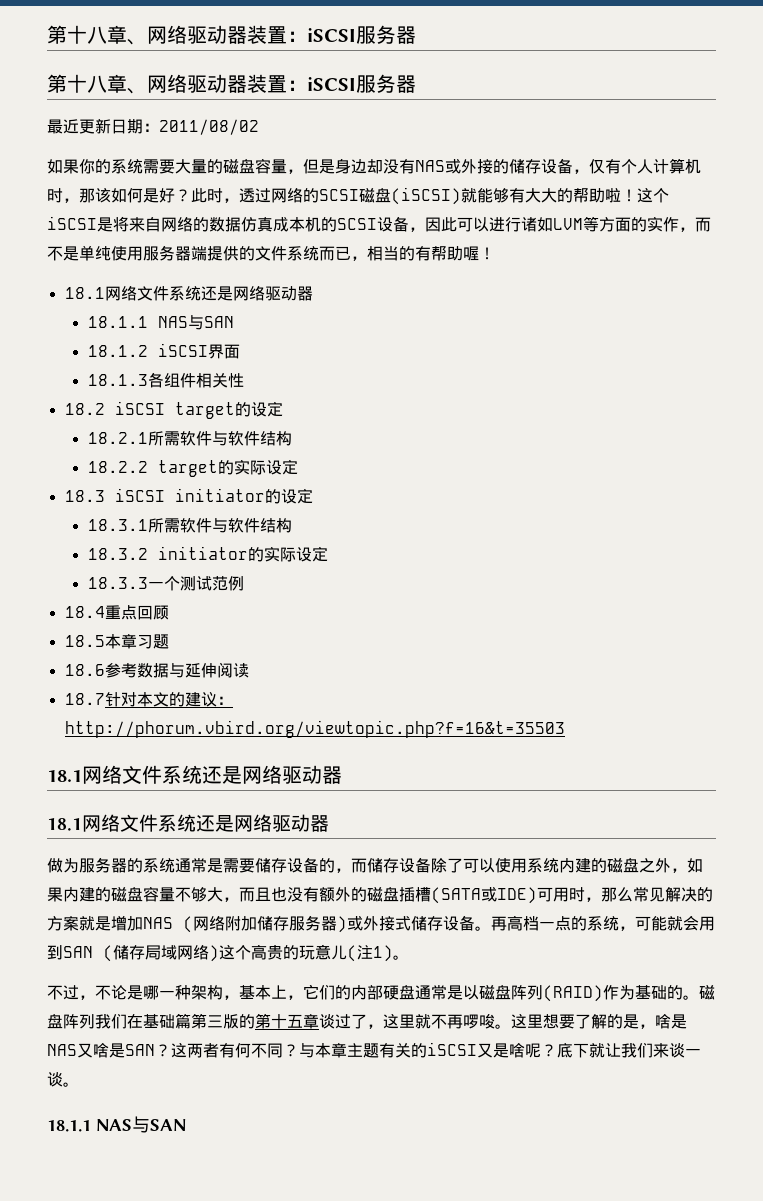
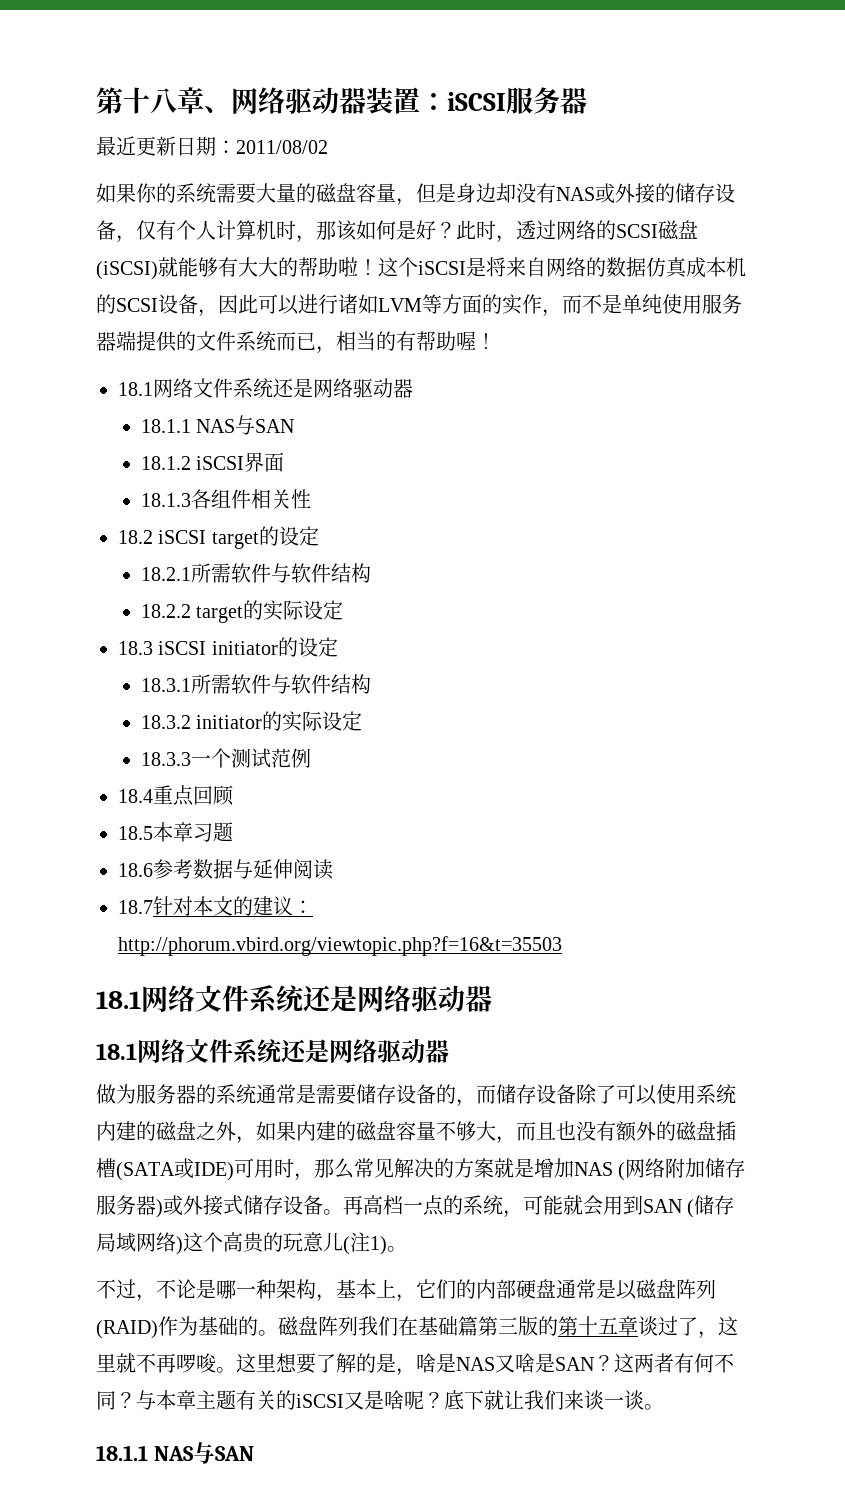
[47,25,416,45] [47,74,416,94] 第十八章、网络驱动器装置：iSCSI服务器 // 第十八章、网络驱动器装置：iSCSI服务器 -> [96,87,587,114] 第十八章、网络驱动器装置：iSCSI服务器

